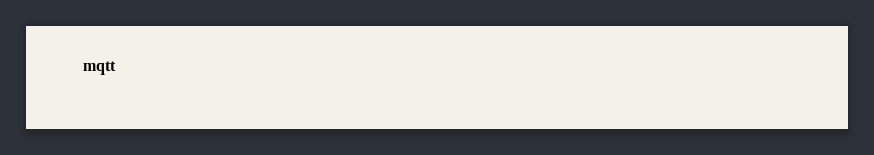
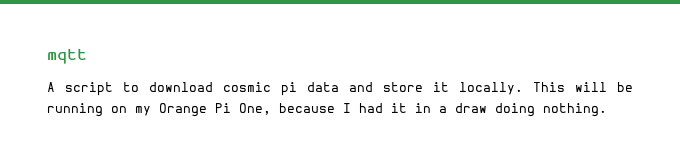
(116, 68) none -> [47,82,633,96] [47,103,607,117] // A script to download cosmic pi data and store it locally. This will be running on my Orange Pi One, because I had it in a draw doing nothing.

